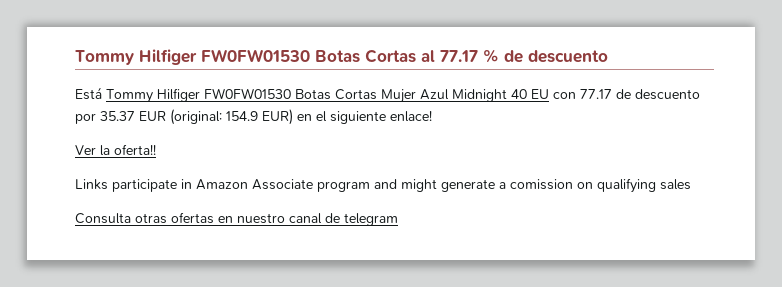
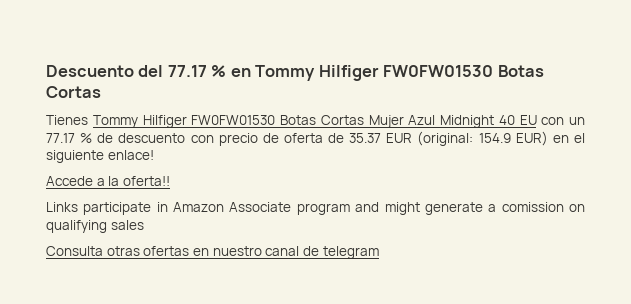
[75,49,608,65] [75,87,102,100] Tommy Hilfiger FW0FW01530 Botas Cortas al 77.17 % de descuento // Está -> [46,65,544,81] [46,86,101,98] [46,115,88,125] Descuento del 77.17 % en Tommy Hilfiger FW0FW01530 Botas Cortas // Tienes
[580,89,700,100] [75,113,96,124] 77.17 de descuento por -> [569,117,585,125] [46,133,345,146] un 77.17 % de descuento con precio de oferta de
[75,145,96,155] Ver -> [46,176,105,186] Accede a

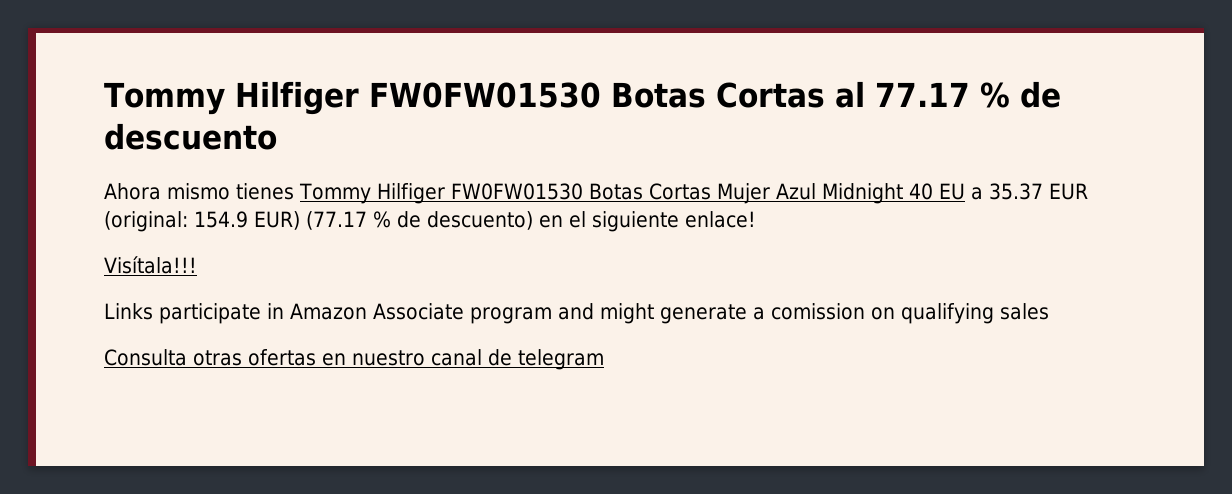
[46,65,544,81] [46,86,101,98] [46,115,88,125] Descuento del 77.17 % en Tommy Hilfiger FW0FW01530 Botas Cortas // Tienes -> [104,81,1061,115] [104,123,277,150] [104,183,294,200] Tommy Hilfiger FW0FW01530 Botas Cortas al 77.17 % de descuento // Ahora mismo tienes
[541,117,585,125] [46,133,345,146] con un 77.17 % de descuento con precio de oferta de -> [970,187,983,200] a
(548, 138) none -> [306,211,533,230] (77.17 % de descuento)
[46,176,170,186] Accede a la oferta!! -> [104,256,197,274] Visítala!!!

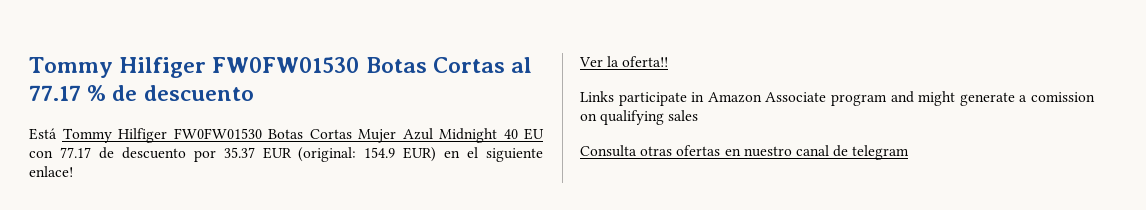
[104,183,294,200] Ahora mismo tienes -> [29,128,57,140] Está
[970,187,983,200] a -> [29,147,216,162] con 77.17 de descuento por
[306,211,533,230] (77.17 % de descuento) -> (437, 154) none
[104,256,197,274] Visítala!!! -> [579,56,669,67] Ver la oferta!!

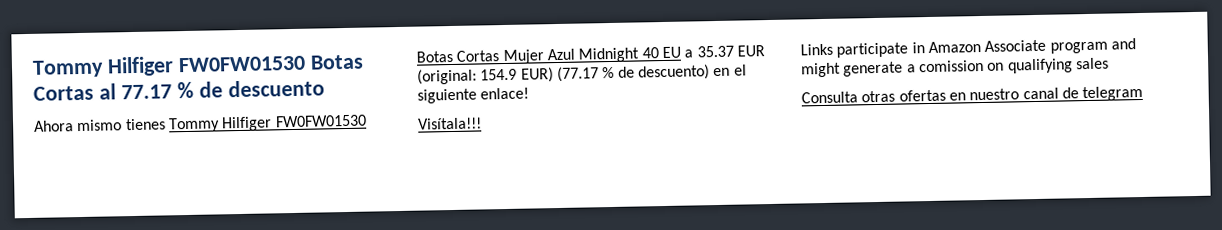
[29,128,57,140] Está -> [34,118,166,132] Ahora mismo tienes
[29,147,216,162] con 77.17 de descuento por -> [684,49,694,58] a
(437, 154) none -> [556,64,710,83] (77.17 % de descuento)
[579,56,669,67] Ver la oferta!! -> [418,117,482,130] Visítala!!!

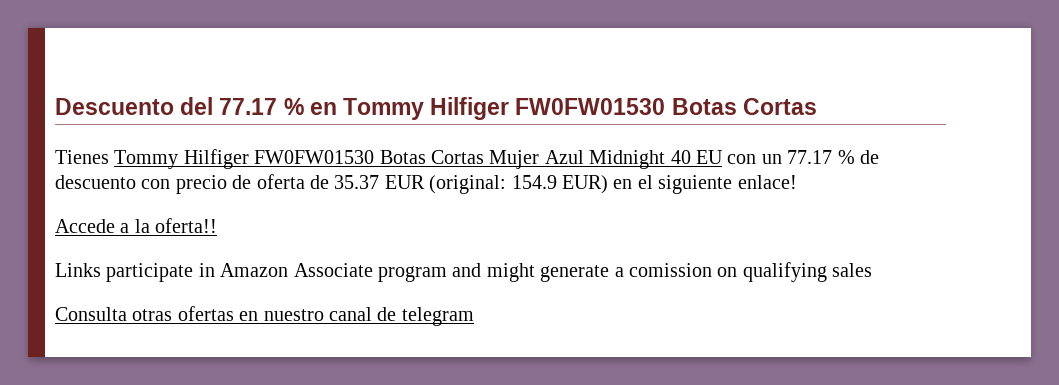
[32,54,364,78] [33,79,325,101] [34,118,166,132] Tommy Hilfiger FW0FW01530 Botas Cortas al 77.17 % de descuento // Ahora mismo tienes -> [55,97,817,120] [55,150,109,164] Descuento del 77.17 % en Tommy Hilfiger FW0FW01530 Botas Cortas // Tienes
[684,49,694,58] a -> [727,150,879,164] [55,174,329,194] con un 77.17 % de descuento con precio de oferta de
[556,64,710,83] (77.17 % de descuento) -> (608, 184) none
[418,117,482,130] Visítala!!! -> [55,218,218,233] Accede a la oferta!!

